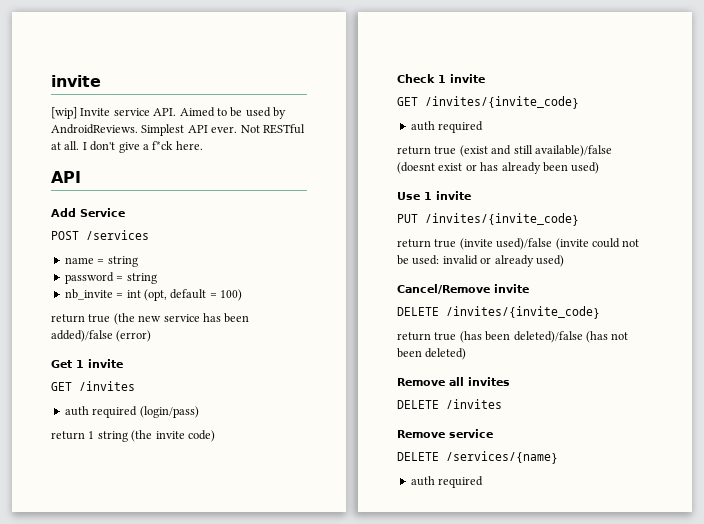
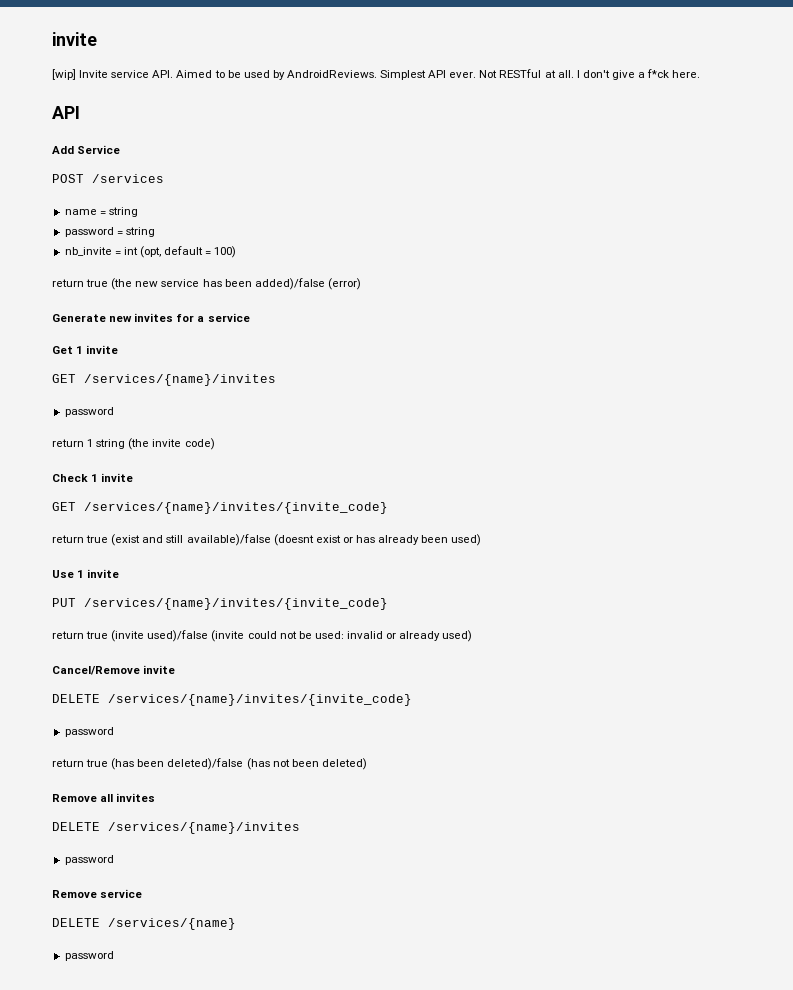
(152, 336) none -> [52,313,250,322] // Generate new invites for a service
[79,381,135,391] [64,406,199,418] /invites // auth required (login/pass) -> [84,374,276,386] [64,407,114,417] /services/{name}/invites // password
[425,96,579,109] [410,121,484,133] /invites/{invite_code} // auth required -> [84,502,388,514] /services/{name}/invites/{invite_code}
[425,213,579,226] /invites/{invite_code} -> [84,598,388,610] /services/{name}/invites/{invite_code}
[446,306,600,319] /invites/{invite_code} -> [108,694,412,706] [64,727,114,737] /services/{name}/invites/{invite_code} // password
[446,399,502,409] /invites -> [108,822,300,834] [64,855,114,865] /services/{name}/invites // password
[410,476,484,488] auth required -> [64,951,114,961] password

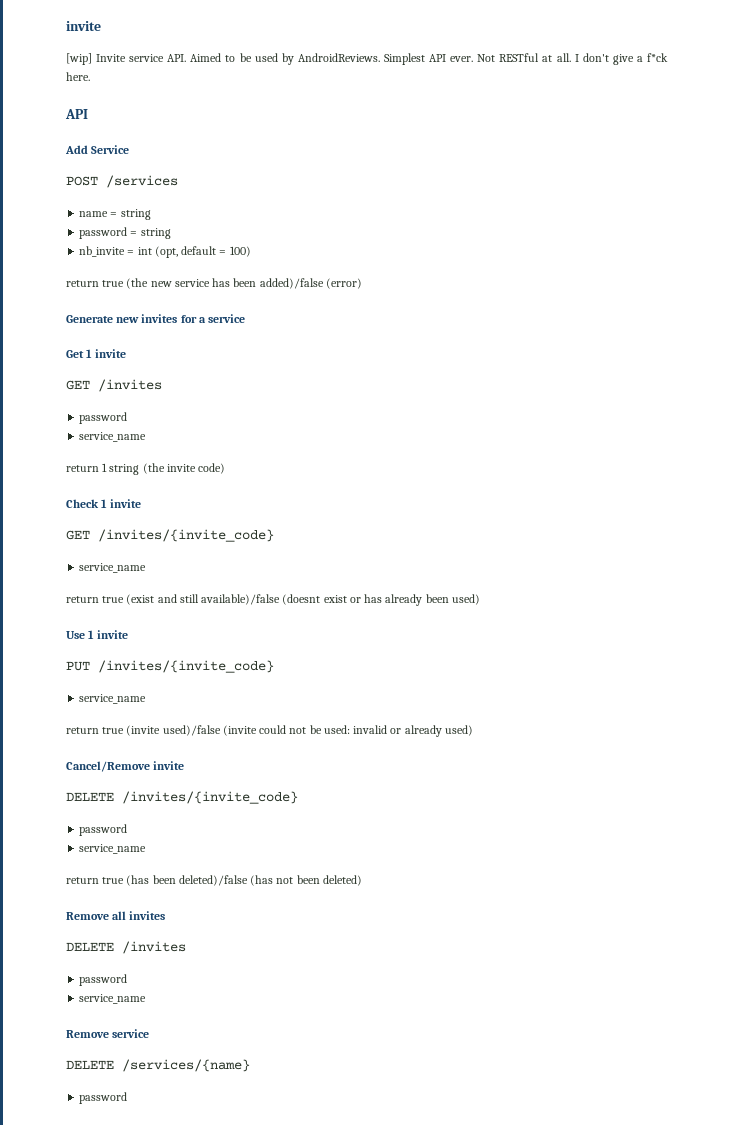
[84,374,276,386] [64,407,114,417] /services/{name}/invites // password -> [98,379,162,392] [79,412,128,424] [79,432,147,442] /invites // password // service_name
[84,502,388,514] /services/{name}/invites/{invite_code} -> [98,529,274,542] [79,563,147,573] /invites/{invite_code} // service_name
[84,598,388,610] /services/{name}/invites/{invite_code} -> [98,660,274,673] [79,694,147,704] /invites/{invite_code} // service_name
[108,694,412,706] [64,727,114,737] /services/{name}/invites/{invite_code} // password -> [122,791,298,804] [79,824,128,836] [79,844,147,854] /invites/{invite_code} // password // service_name
[108,822,300,834] [64,855,114,865] /services/{name}/invites // password -> [122,941,186,954] [79,974,128,986] [79,994,147,1004] /invites // password // service_name

